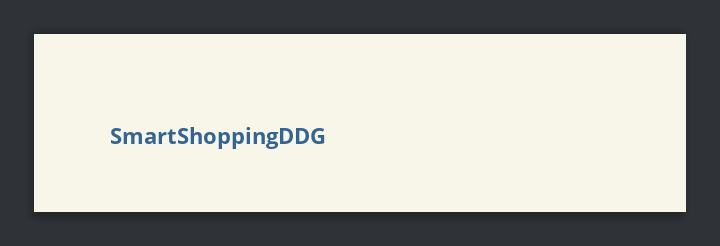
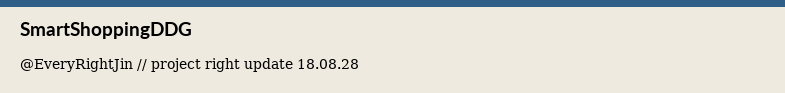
(326, 138) none -> [20,58,359,72] // @EveryRightJin // project right update 18.08.28

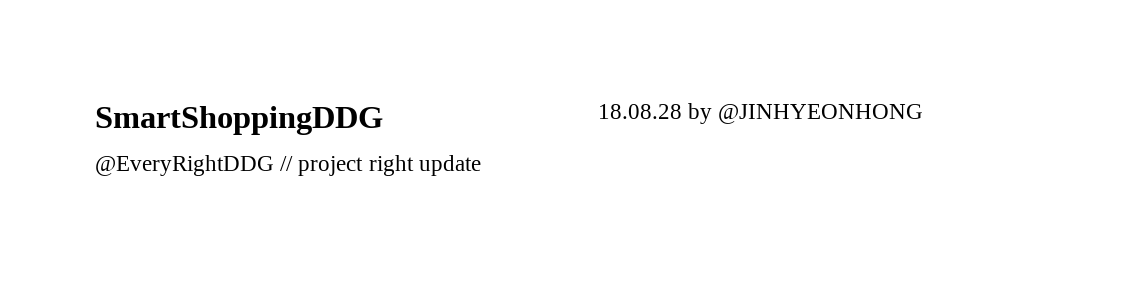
[20,58,133,72] @EveryRightJin -> [95,155,274,176] @EveryRightDDG
(359, 64) none -> [688,103,924,124] by @JINHYEONHONG

